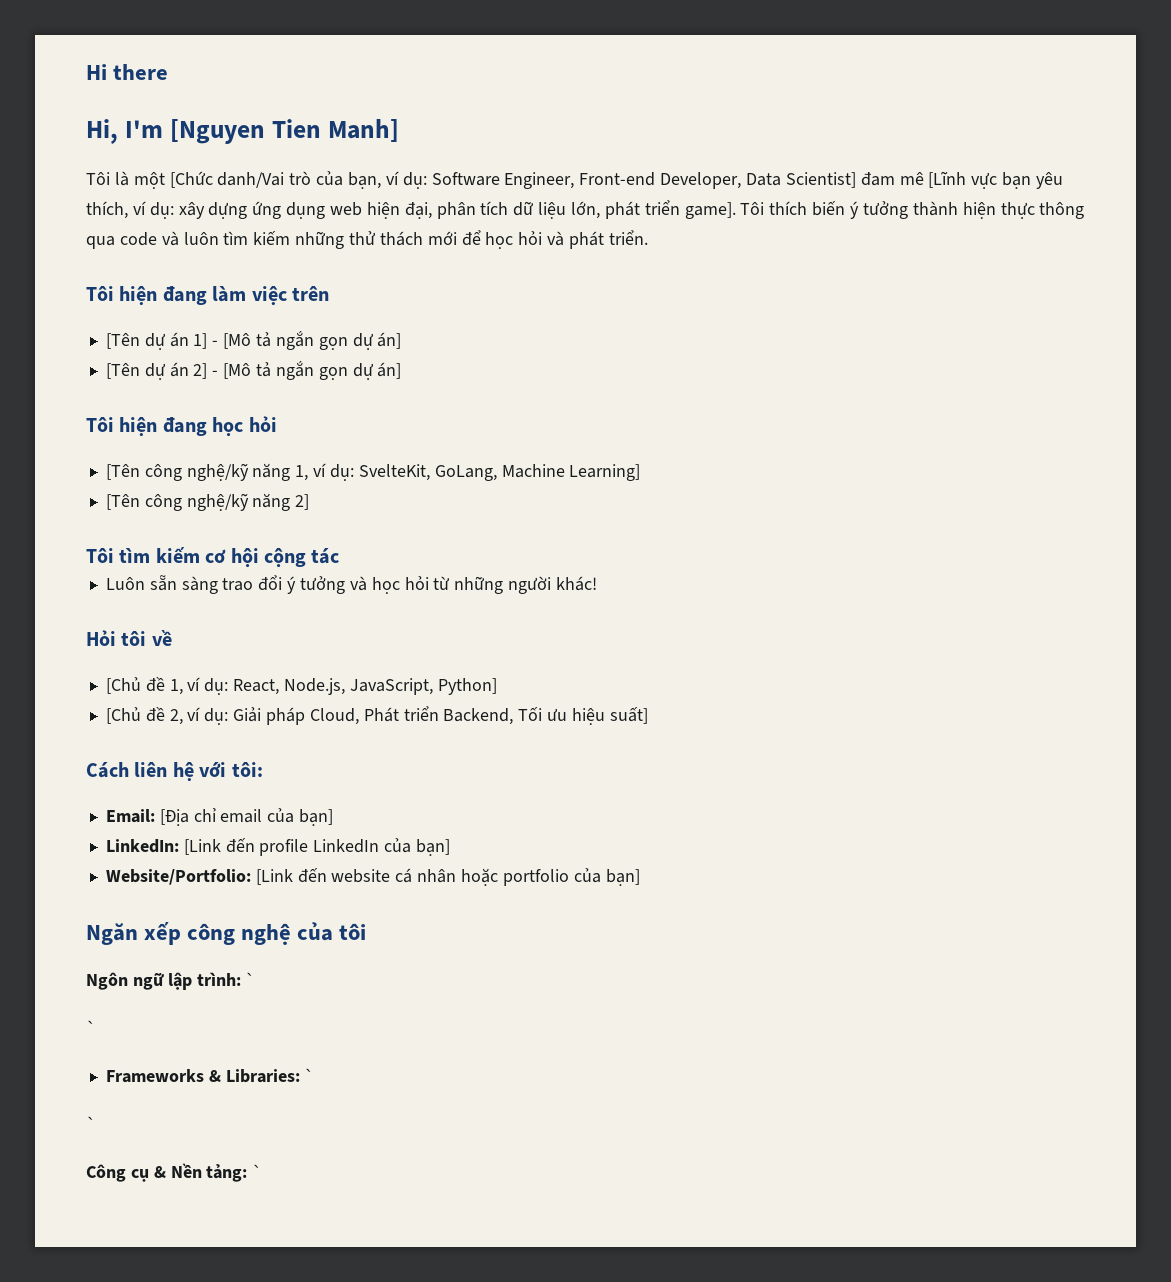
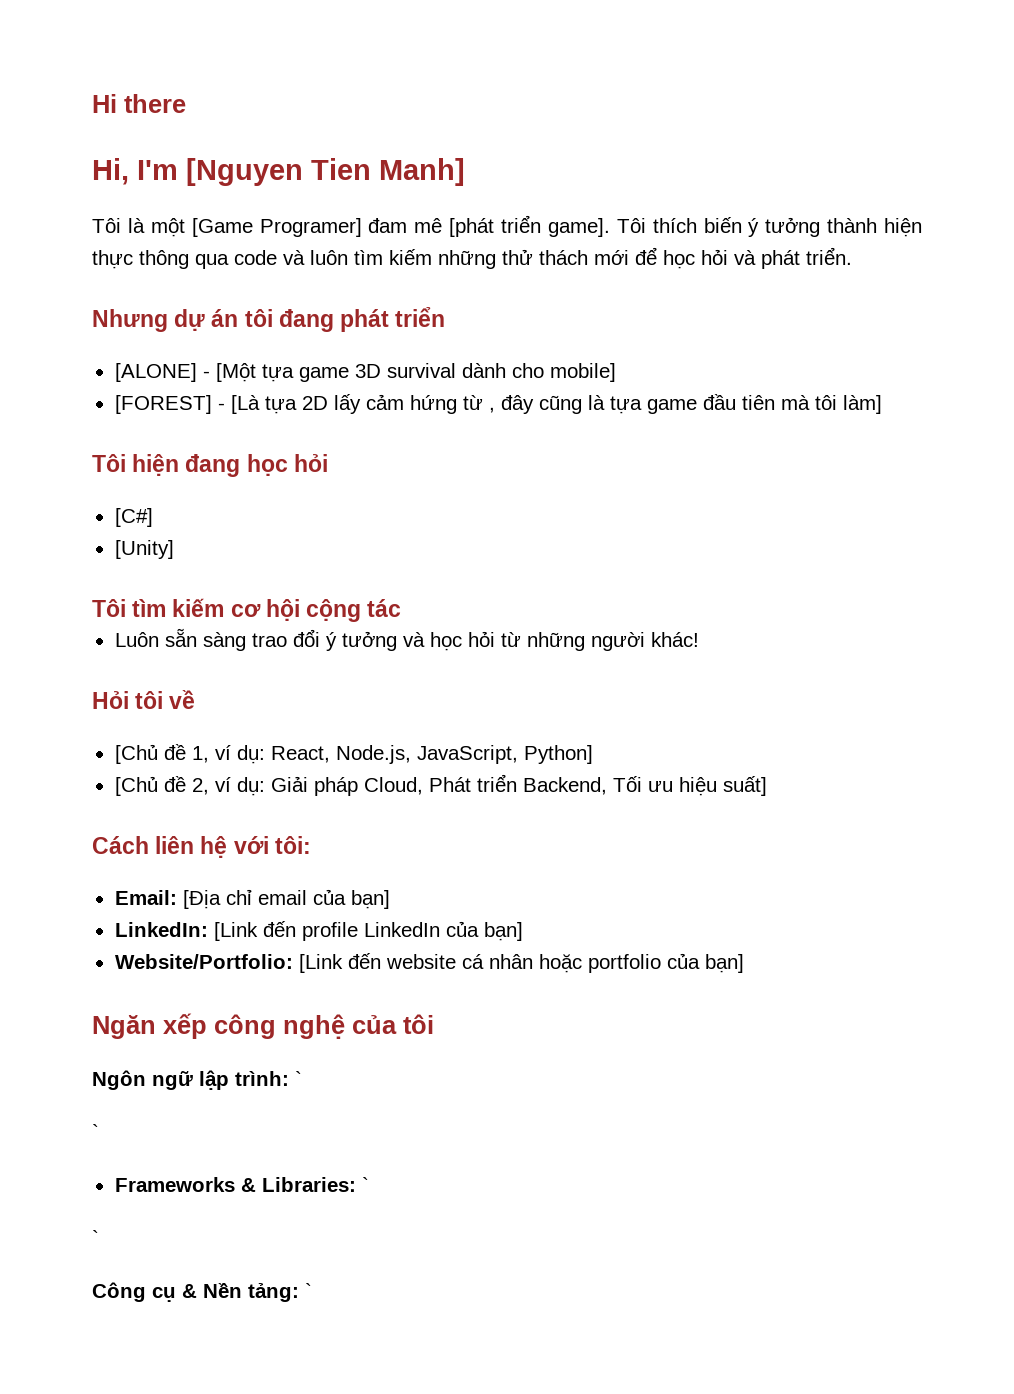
[169,171,1064,189] [86,201,640,219] [Chức danh/Vai trò của bạn, ví dụ: Software Engineer, Front-end Developer, Data Scientist] đam mê [Lĩnh vực bạn yêu thích, ví dụ: xây dựng ứng dụng web hiện đại, phân tích dữ liệu lớn, phát -> [191,218,495,237] [Game Programer] đam mê [phát
[86,286,329,306] [105,331,402,350] [105,361,402,380] Tôi hiện đang làm việc trên // [Tên dự án 1] - [Mô tả ngắn gọn dự án] // [Tên dự án 2] - [Mô tả ngắn gọn dự án] -> [92,307,446,332] [114,363,616,382] [114,394,882,414] Nhưng dự án tôi đang phát triển // [ALONE] - [Một tựa game 3D survival dành cho mobile] // [FOREST] - [Là tựa 2D lấy cảm hứng từ , đây cũng là tựa game đầu tiên mà tôi làm]
[105,463,641,481] [105,493,310,511] [Tên công nghệ/kỹ năng 1, ví dụ: SvelteKit, GoLang, Machine Learning] // [Tên công nghệ/kỹ năng 2] -> [114,508,153,527] [114,540,174,559] [C#] // [Unity]

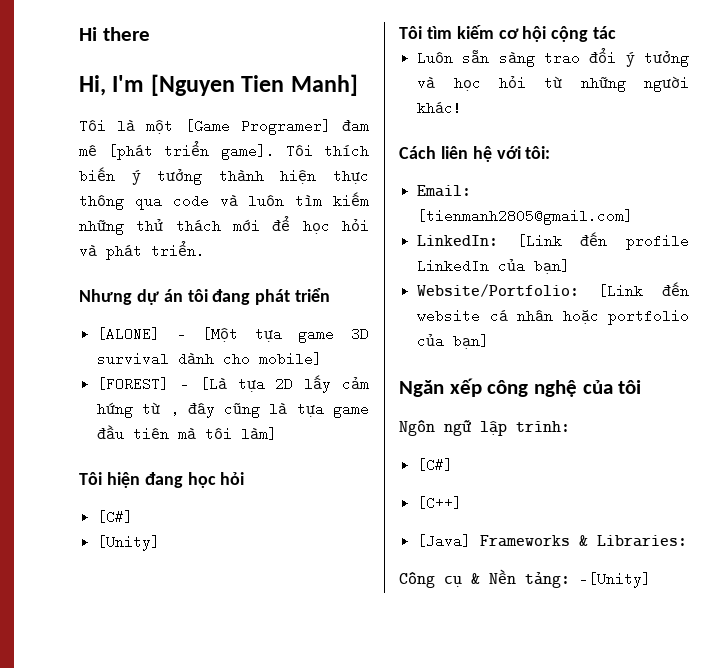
[92,690,196,709] [114,744,593,764] [114,774,767,796] // Hỏi tôi về // [Chủ đề 1, ví dụ: React, Node.js, JavaScript, Python] // [Chủ đề 2, ví dụ: Giải pháp Cloud, Phát triển Backend, Tối ưu hiệu suất] -> (463, 108) none
[182,889,390,909] [Địa chỉ email của bạn] -> [417,209,634,225] [tienmanh2805@gmail.com]
[295,1071,302,1086] [92,1124,99,1139] ` // ` // -> [417,458,454,472] [417,496,463,510] [417,534,472,548] // [C#] // [C++] // [Java]
[361,1177,369,1192] [92,1230,99,1245] ` // ` -> (688, 541) none
[305,1283,312,1298] ` -> [579,572,651,588] -[Unity]

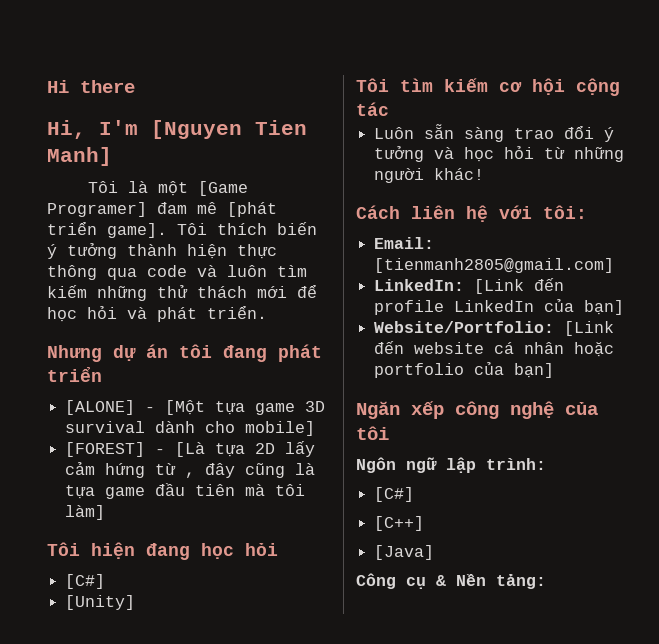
[480,535,688,547] Frameworks & Libraries: -> (435, 552) none
[579,572,651,588] -[Unity] -> (546, 581) none

